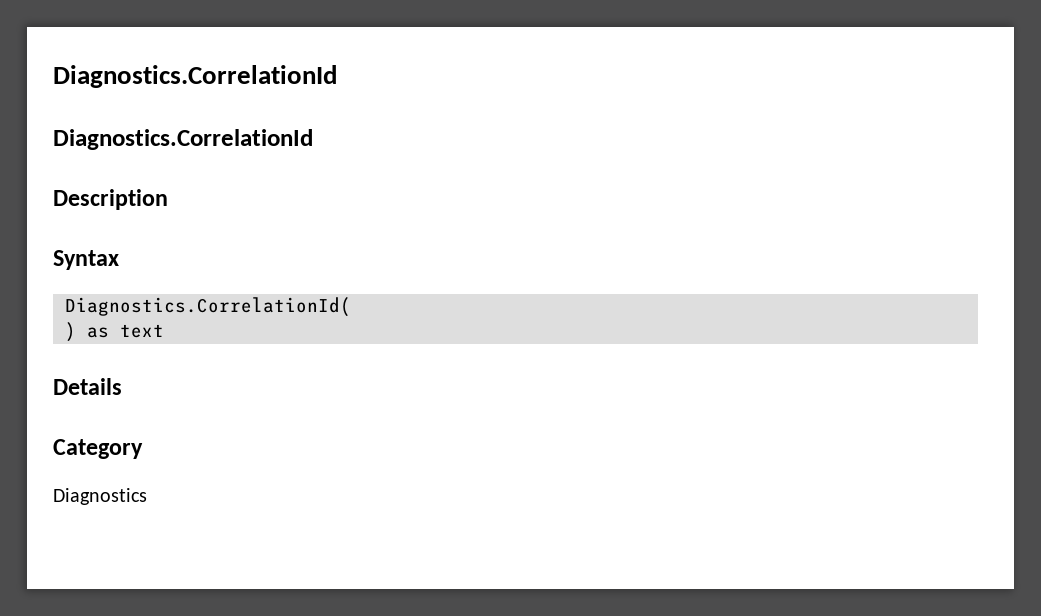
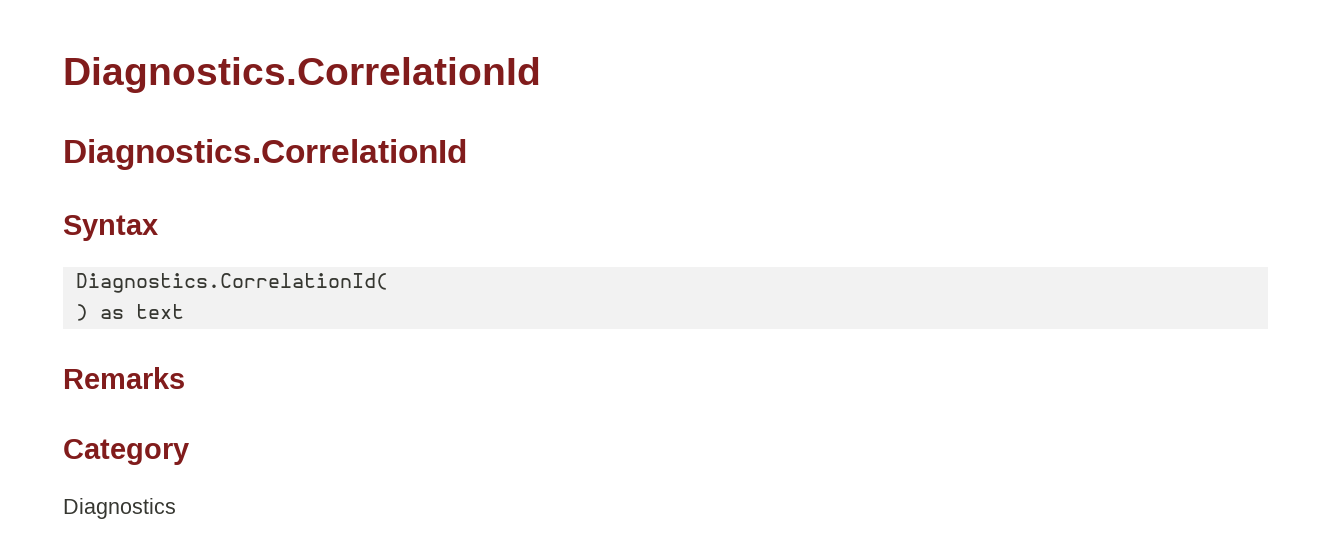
[53,189,168,210] // Description -> (467, 154) none
[53,378,122,395] Details -> [63,367,185,389] Remarks

